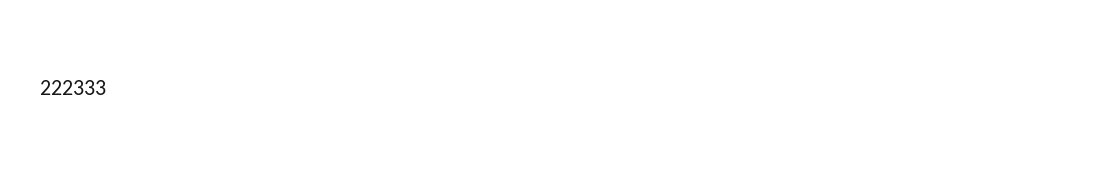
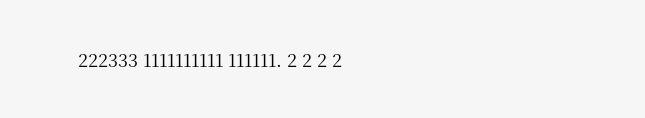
(106, 87) none -> [143,54,342,67] 1111111111 111111. 2 2 2 2

